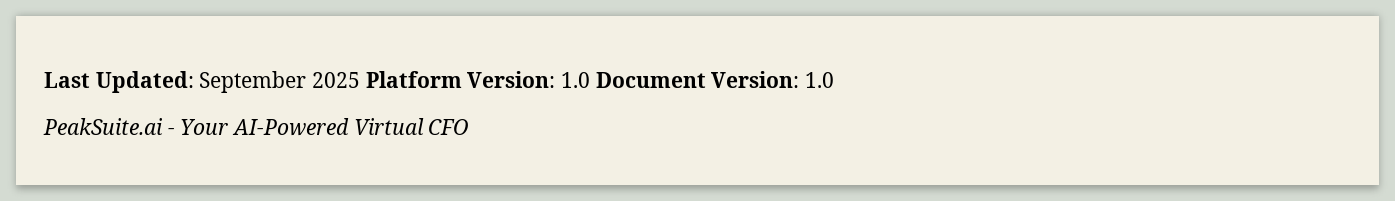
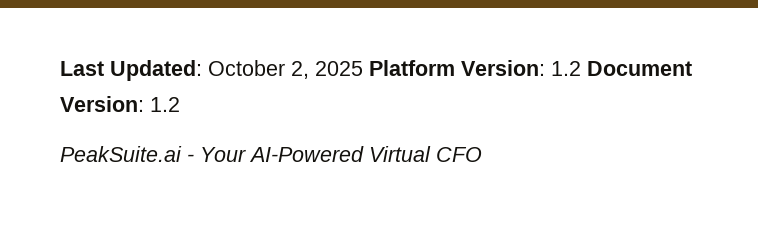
[199,71,307,93] September -> [208,60,309,79] October 2,
[561,72,591,88] 1.0 -> [551,61,581,76] 1.2
[805,72,835,88] 1.0 -> [150,97,180,112] 1.2

